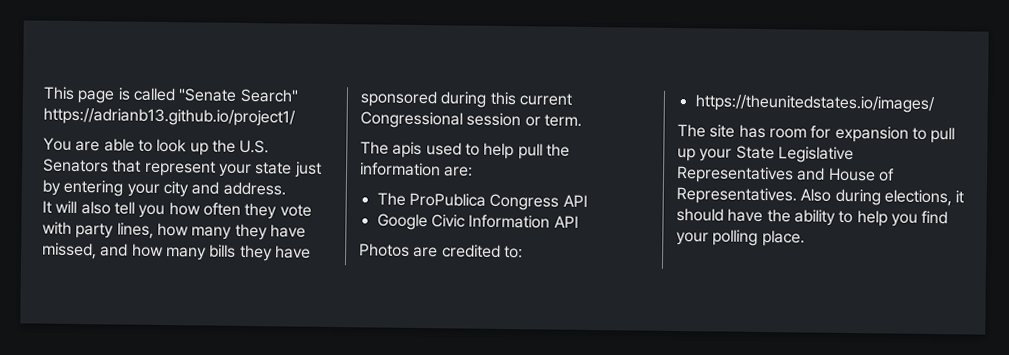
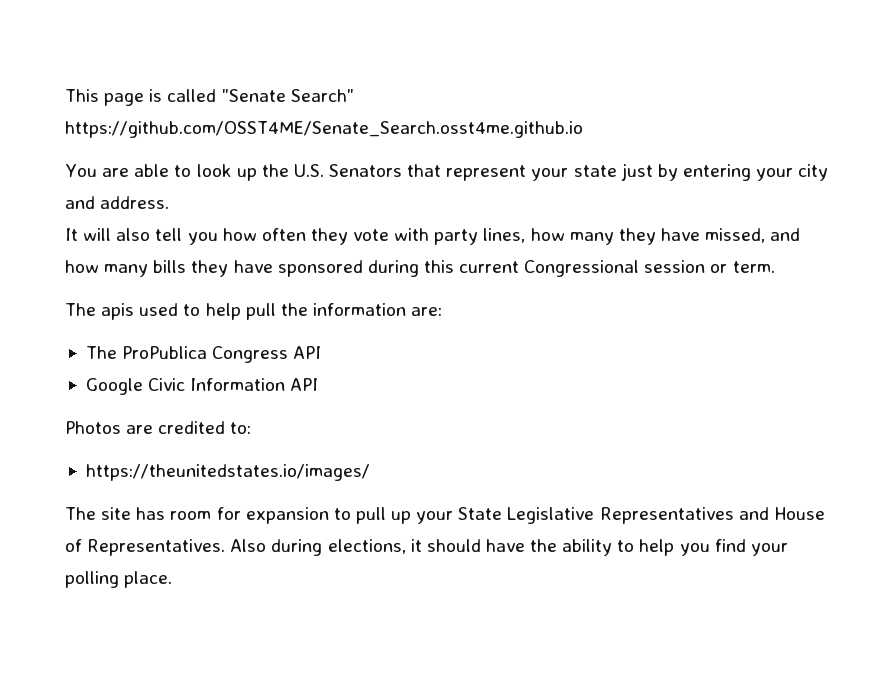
[43,107,296,127] https://adrianb13.github.io/project1/ -> [65,121,583,138] https://github.com/OSST4ME/Senate_Search.osst4me.github.io

